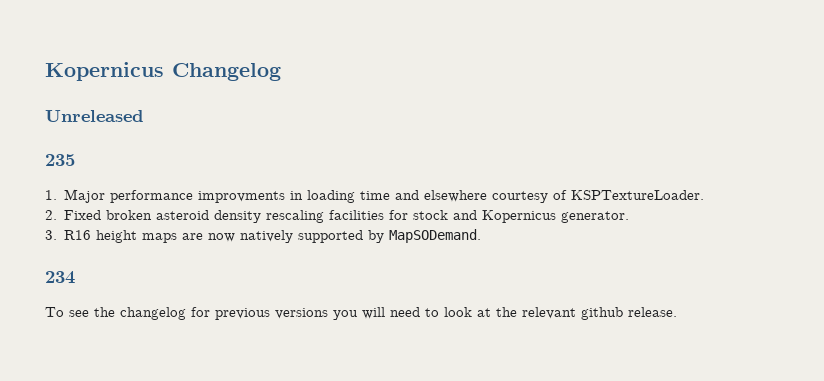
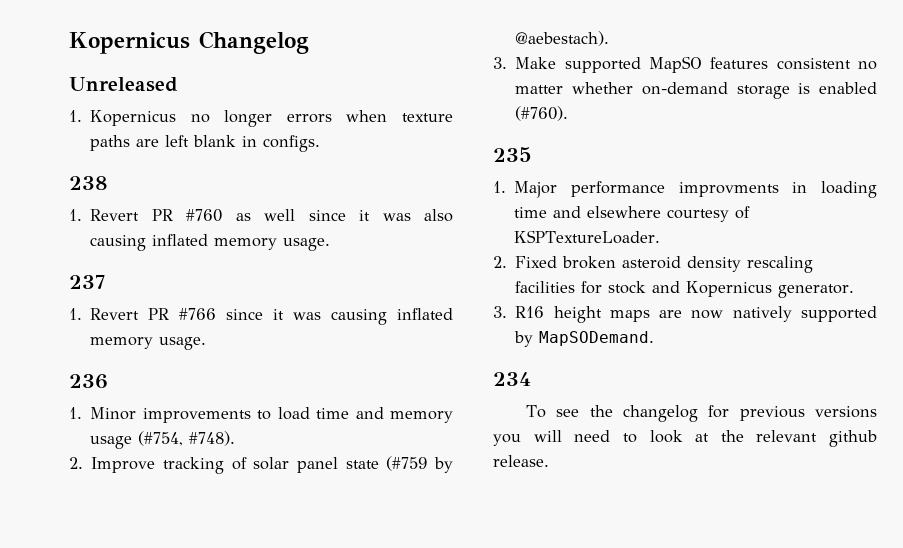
(143, 116) none -> [69,110,453,127] [90,135,321,152] [69,176,107,190] [69,209,453,222] [90,234,331,251] [69,275,105,289] [69,308,453,325] [90,337,207,350] [69,374,108,389] [69,407,453,423] [90,431,236,449] [69,456,453,474] [515,31,610,46] [493,56,877,73] [515,82,877,99] [515,106,569,121] // 1. Kopernicus no longer errors when texture paths are left blank in configs. // 238 // 1. Revert PR #760 as well since it was also causing inflated memory usage. // 237 // 1. Revert PR #766 since it was causing inflated memory usage. // 236 // 1. Minor improvements to load time and memory usage (#754, #748). // 2. Improve tracking of solar panel state (#759 by @aebestach). // 3. Make supported MapSO features consistent no matter whether on-demand storage is enabled (#760).

